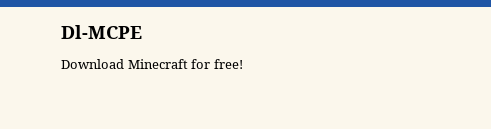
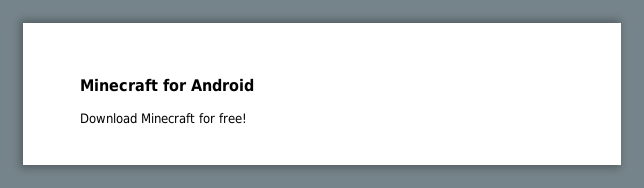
[61,25,142,39] Dl-MCPE -> [80,78,254,92] Minecraft for Android

